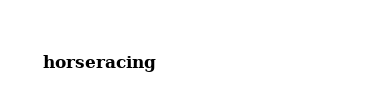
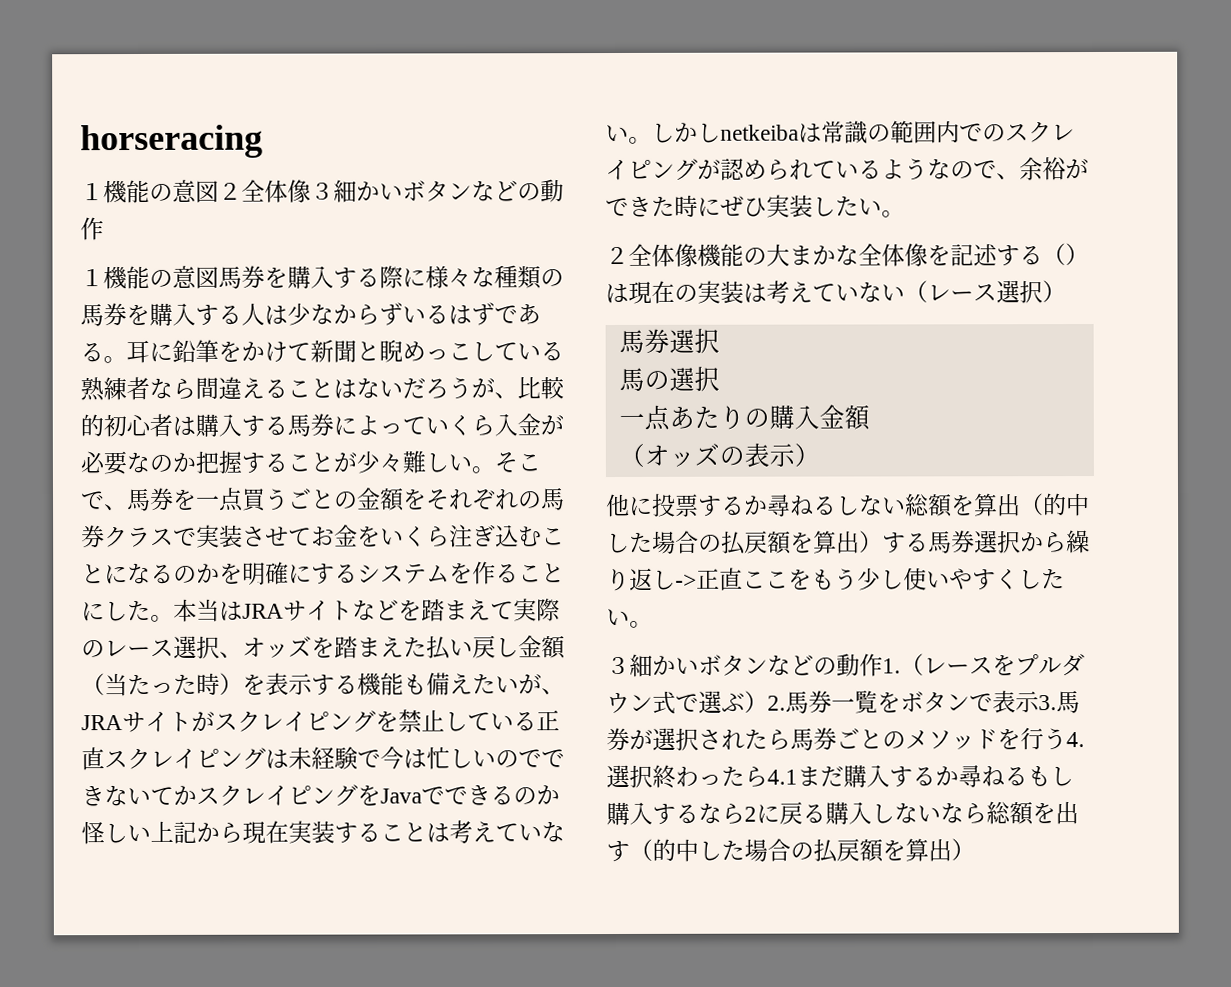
(156, 63) none -> [80,179,564,204] [80,217,104,241] [80,265,564,290] [80,302,541,327] [80,339,564,364] [80,376,565,402] [80,413,564,438] [80,450,541,476] [80,487,565,512] [81,524,565,549] [81,561,565,585] [81,598,560,622] [81,635,566,660] [81,672,565,697] [81,709,560,733] [81,746,565,771] [81,784,560,807] [81,820,565,845] [605,120,1075,144] [605,157,1089,181] [605,194,905,218] [605,243,1089,267] [605,280,1066,304] [618,328,720,354] [618,366,720,392] [618,404,870,431] [618,442,820,468] [606,493,1090,518] [606,530,1090,555] [606,567,1065,592] [606,608,653,628] [606,653,1085,677] [606,690,1080,714] [606,727,1085,752] [606,764,1074,789] [606,801,1079,826] [606,838,975,863] // １機能の意図２全体像３細かいボタンなどの動作 // １機能の意図馬券を購入する際に様々な種類の馬券を購入する人は少なからずいるはずである。耳に鉛筆をかけて新聞と睨めっこしている熟練者なら間違えることはないだろうが、比較的初心者は購入する馬券によっていくら入金が必要なのか把握することが少々難しい。そこで、馬券を一点買うごとの金額をそれぞれの馬券クラスで実装させてお金をいくら注ぎ込むことになるのかを明確にするシステムを作ることにした。本当はJRAサイトなどを踏まえて実際のレース選択、オッズを踏まえた払い戻し金額（当たった時）を表示する機能も備えたいが、JRAサイトがスクレイピングを禁止している正直スクレイピングは未経験で今は忙しいのでできないてかスクレイピングをJavaでできるのか怪しい上記から現在実装することは考えていない。しかしnetkeibaは常識の範囲内でのスクレイピングが認められているようなので、余裕ができた時にぜひ実装したい。 // ２全体像機能の大まかな全体像を記述する（）は現在の実装は考えていない（レース選択） // 馬券選択 // 馬の選択 // 一点あたりの購入金額 // （オッズの表示） // 他に投票するか尋ねるしない総額を算出（的中した場合の払戻額を算出）する馬券選択から繰り返し->正直ここをもう少し使いやすくしたい。 // ３細かいボタンなどの動作1.（レースをプルダウン式で選ぶ）2.馬券一覧をボタンで表示3.馬券が選択されたら馬券ごとのメソッドを行う4.選択終わったら4.1まだ購入するか尋ねるもし購入するなら2に戻る購入しないなら総額を出す（的中した場合の払戻額を算出）

